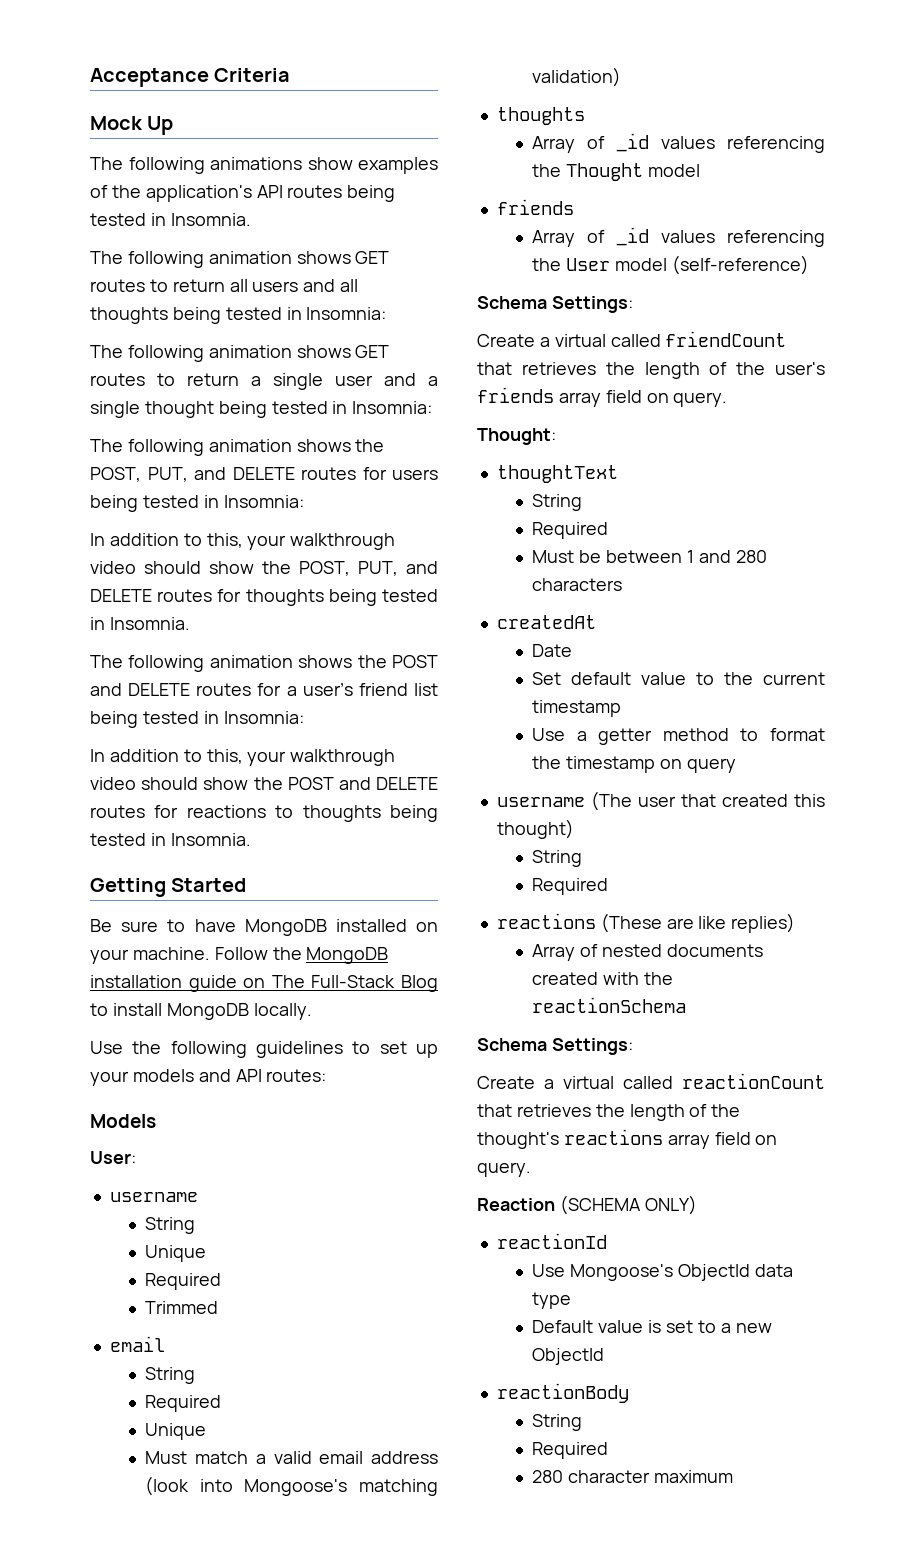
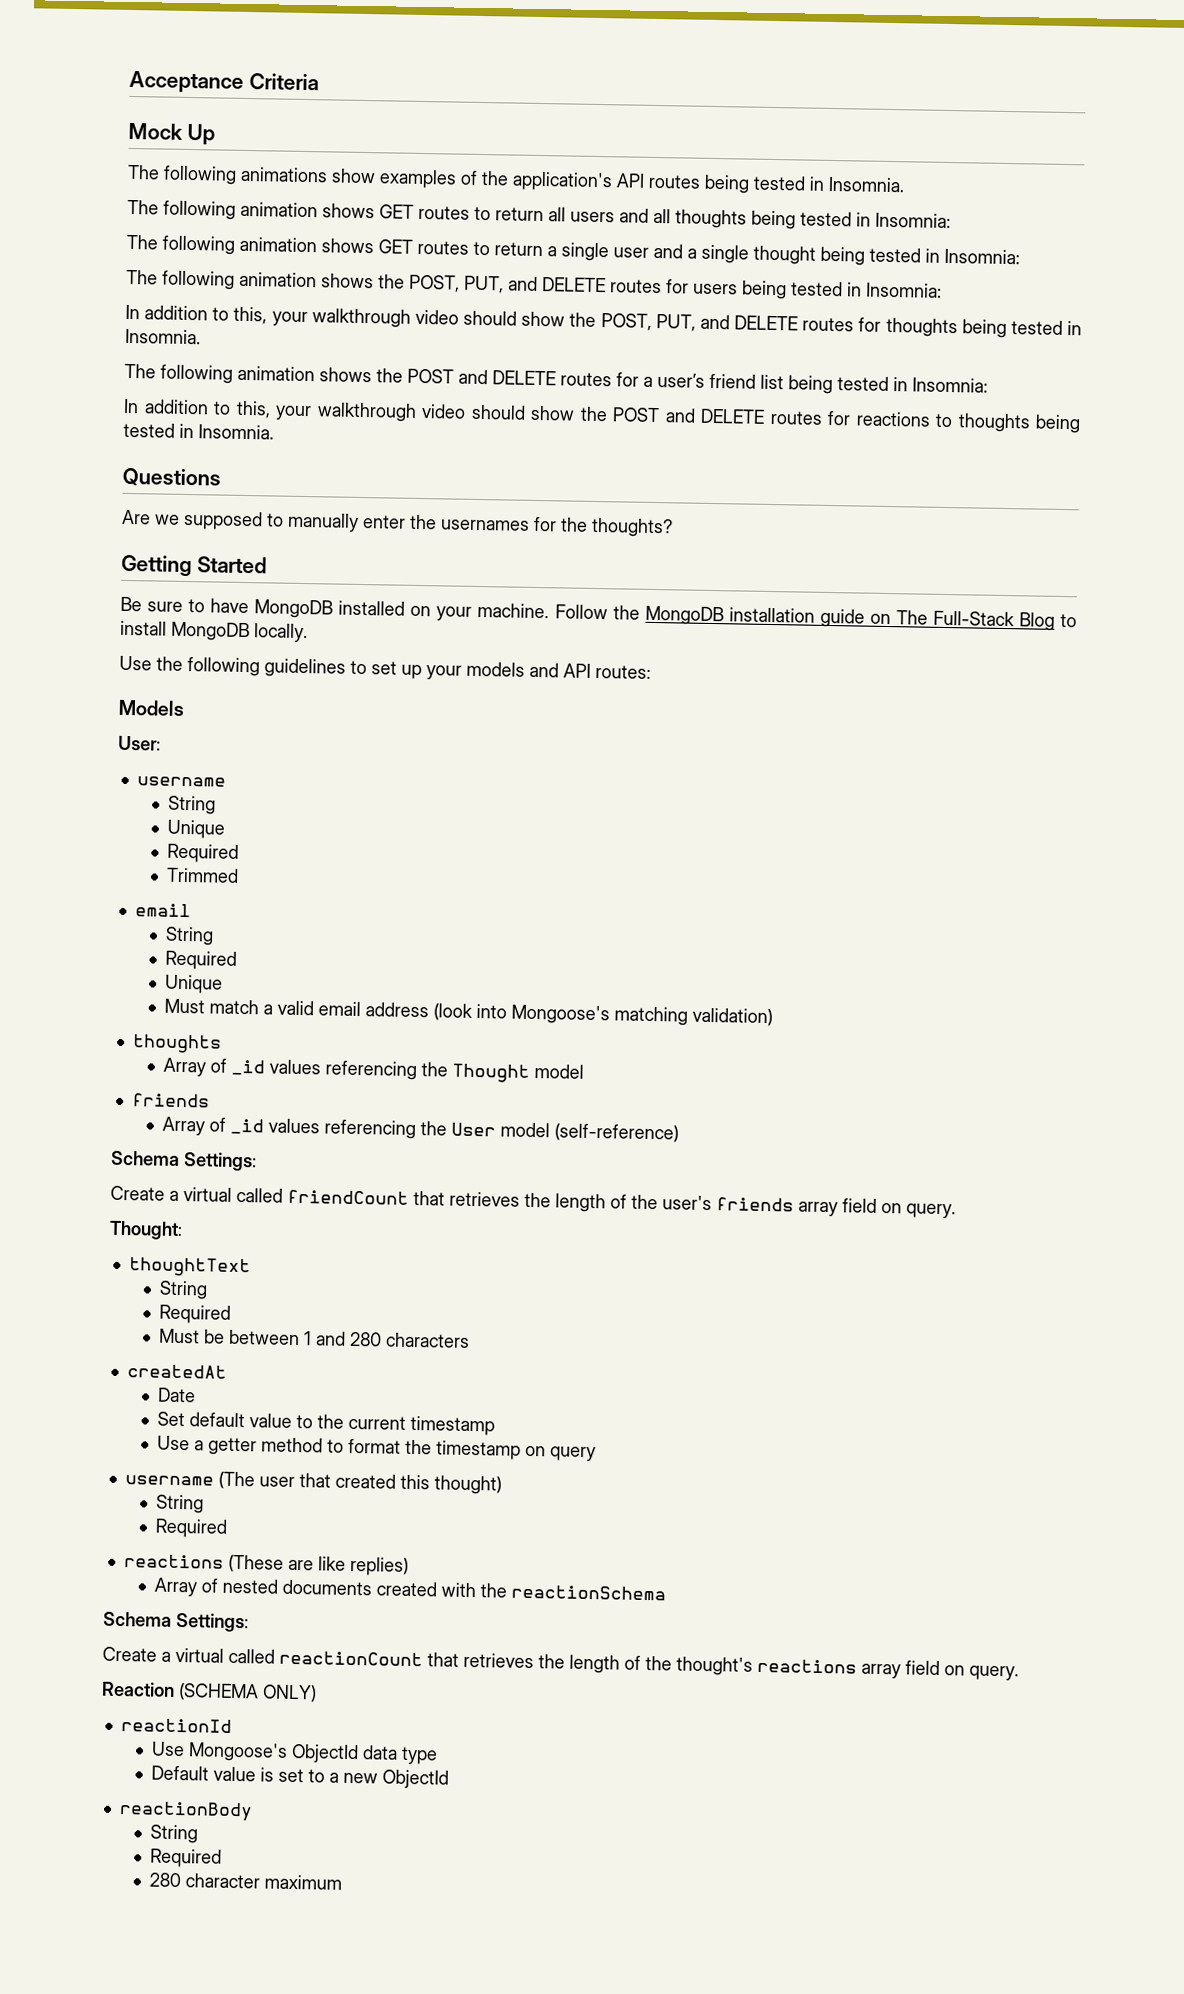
(251, 839) none -> [122,467,221,488] [122,509,673,538] // Questions // Are we supposed to manually enter the usernames for the thoughts?

